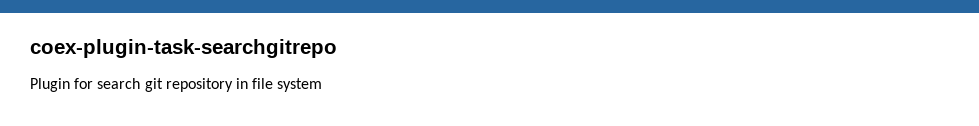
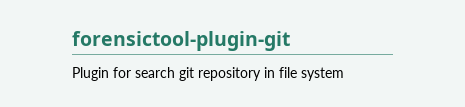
[30,39,337,58] coex-plugin-task-searchgitrepo -> [72,31,290,51] forensictool-plugin-git

